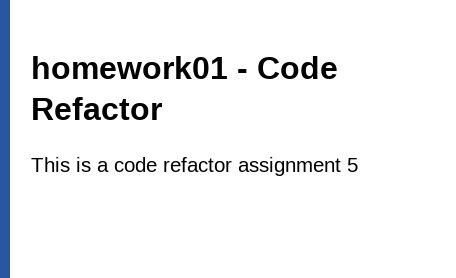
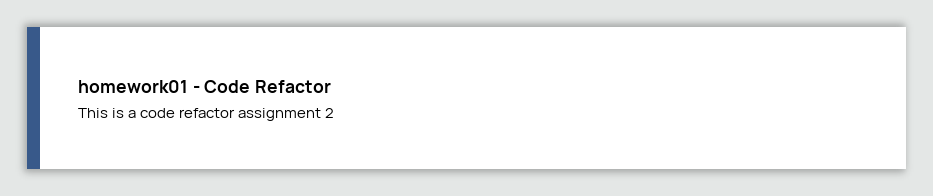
[347,158,358,172] 5 -> [325,108,335,118] 2

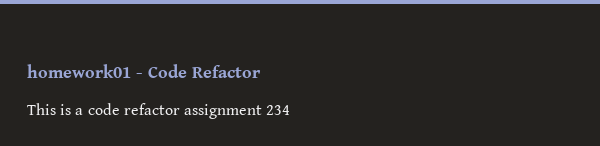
[325,108,335,118] 2 -> [266,105,291,115] 234

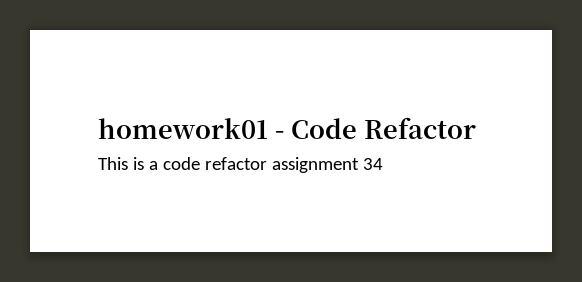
[266,105,291,115] 234 -> [362,158,383,170] 34

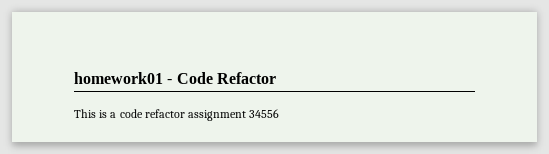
[362,158,383,170] 34 -> [249,109,280,118] 34556

